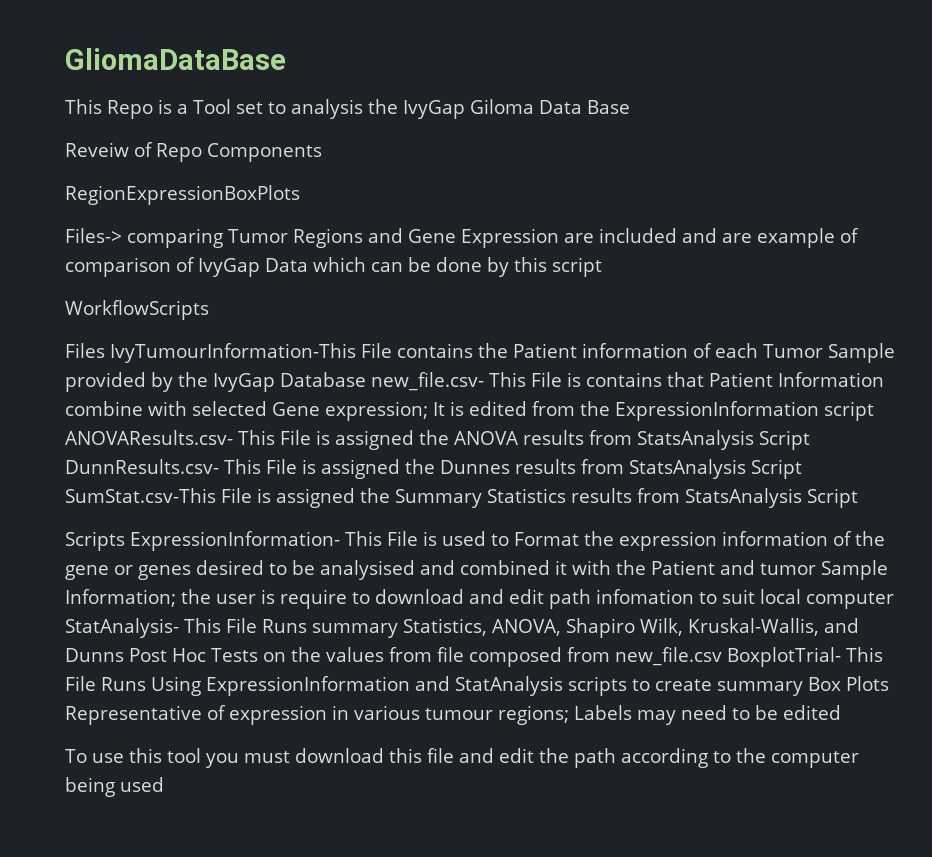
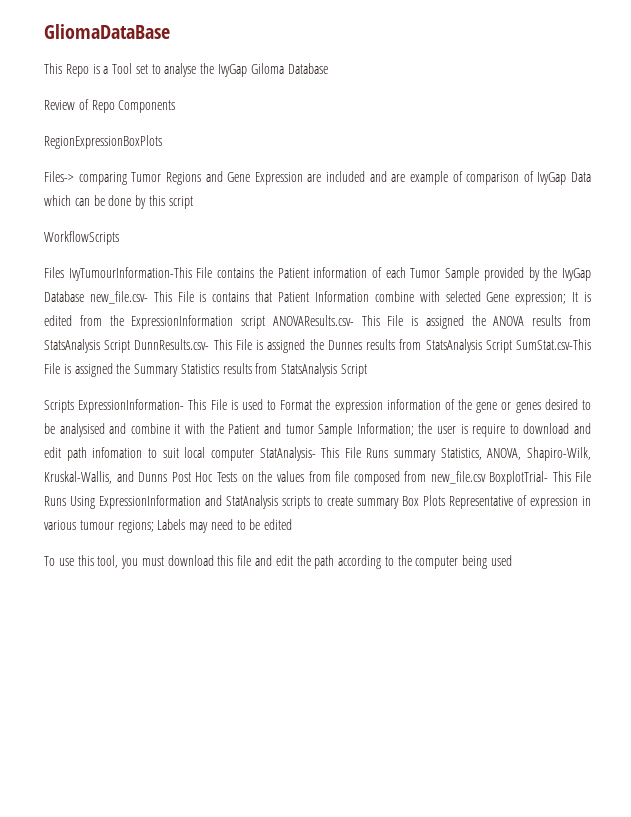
[290,99,363,119] analysis -> [164,63,197,77] analyse
[538,100,630,114] [65,142,129,157] Data Base // Reveiw -> [287,63,328,74] [44,100,75,110] Database // Review
[460,560,550,575] combined -> [130,423,170,434] combine
[565,618,683,638] Shapiro Wilk, -> [526,447,591,461] Shapiro-Wilk,
[166,748,201,763] tool -> [97,555,119,568] tool,

